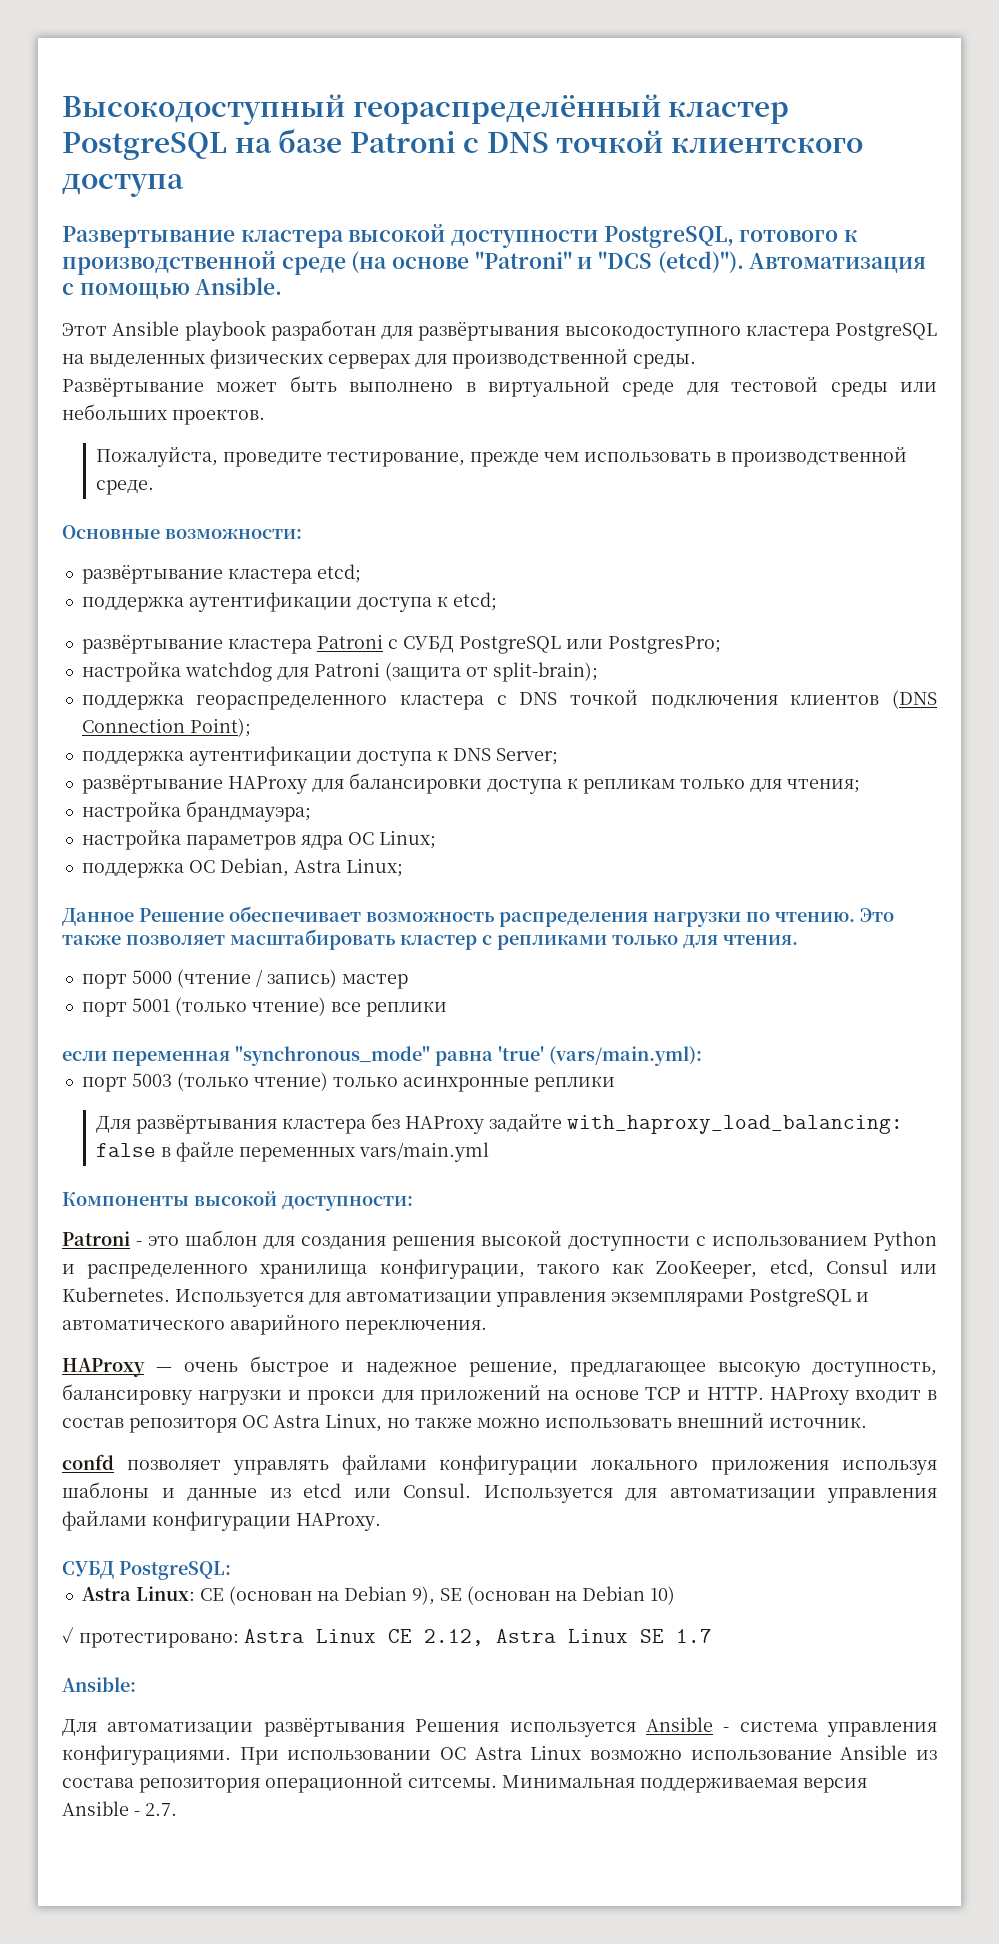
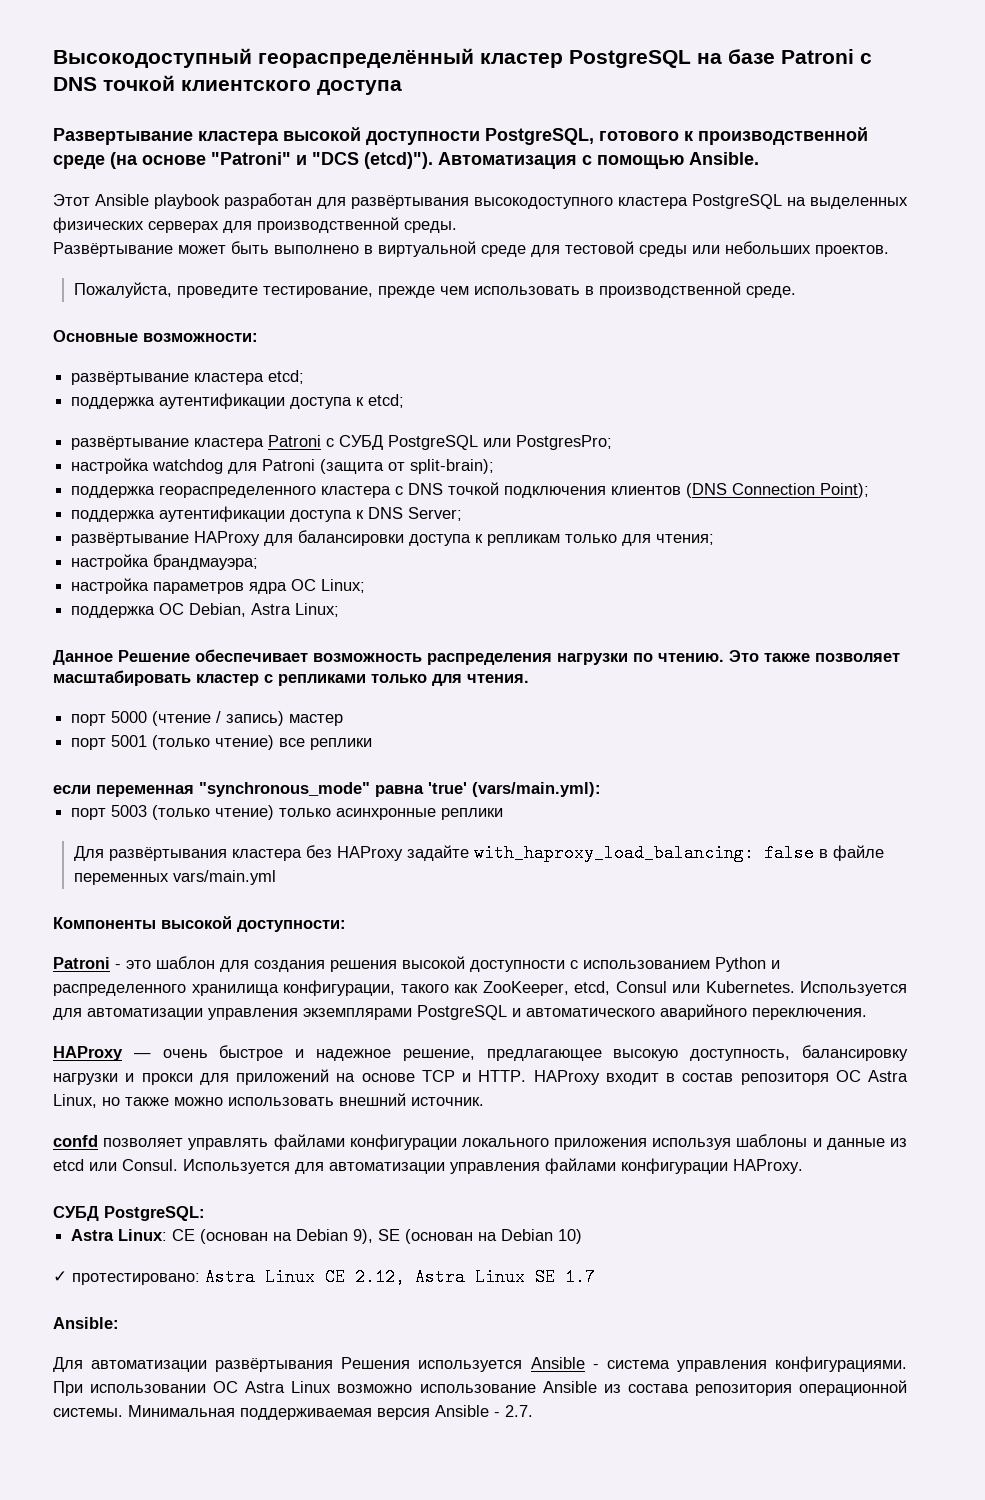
[408,1778,497,1788] ситсемы. -> [53,1408,123,1417] системы.

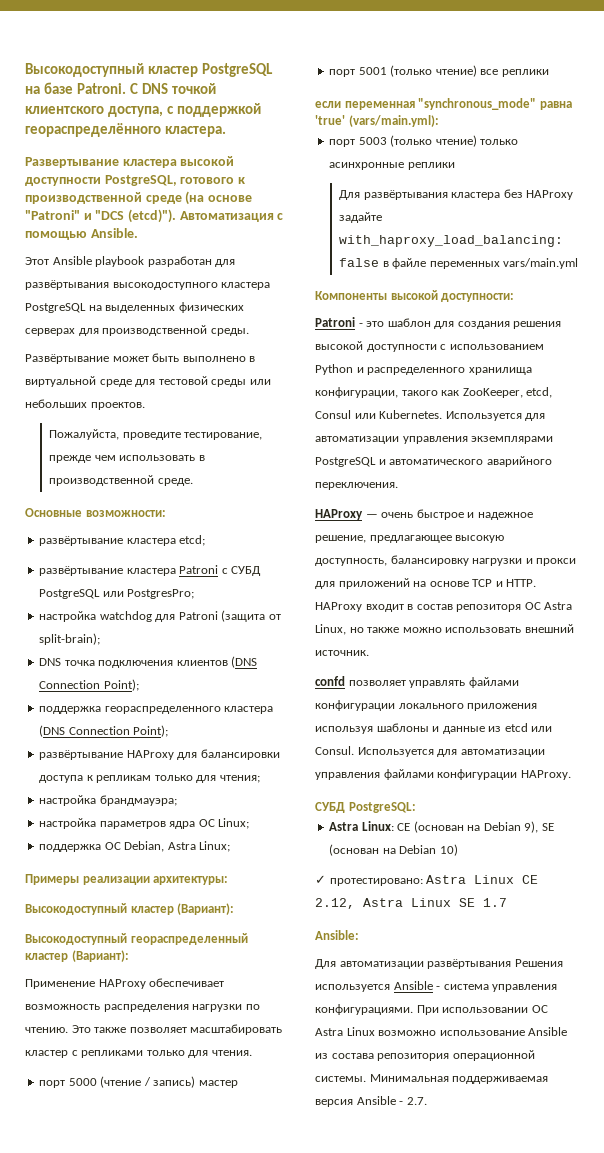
[53,48,474,68] Высокодоступный геораспределённый -> [25,63,144,77] Высокодоступный
[781,49,872,64] Patroni с -> [77,83,139,94] Patroni. С
[317,80,402,95] доступа -> [108,103,262,117] [25,123,227,137] доступа, с поддержкой геораспределённого кластера.
[71,393,405,409] // поддержка аутентификации доступа к etcd; -> (206, 540) none
[71,482,500,498] поддержка геораспределенного кластера с DNS точкой -> [39,658,95,666] DNS точка
[159,506,463,522] аутентификации доступа к DNS Server; -> [104,706,274,714] [39,725,169,737] геораспределенного кластера (DNS Connection Point);
[53,650,190,665] Данное Решение -> [25,874,229,885] [25,903,235,915] [25,933,248,945] [25,950,129,962] [25,979,146,989] Примеры реализации архитектуры: // Высокодоступный кластер (Вариант): // Высокодоступный геораспределенный кластер (Вариант): // Применение HAProxy

